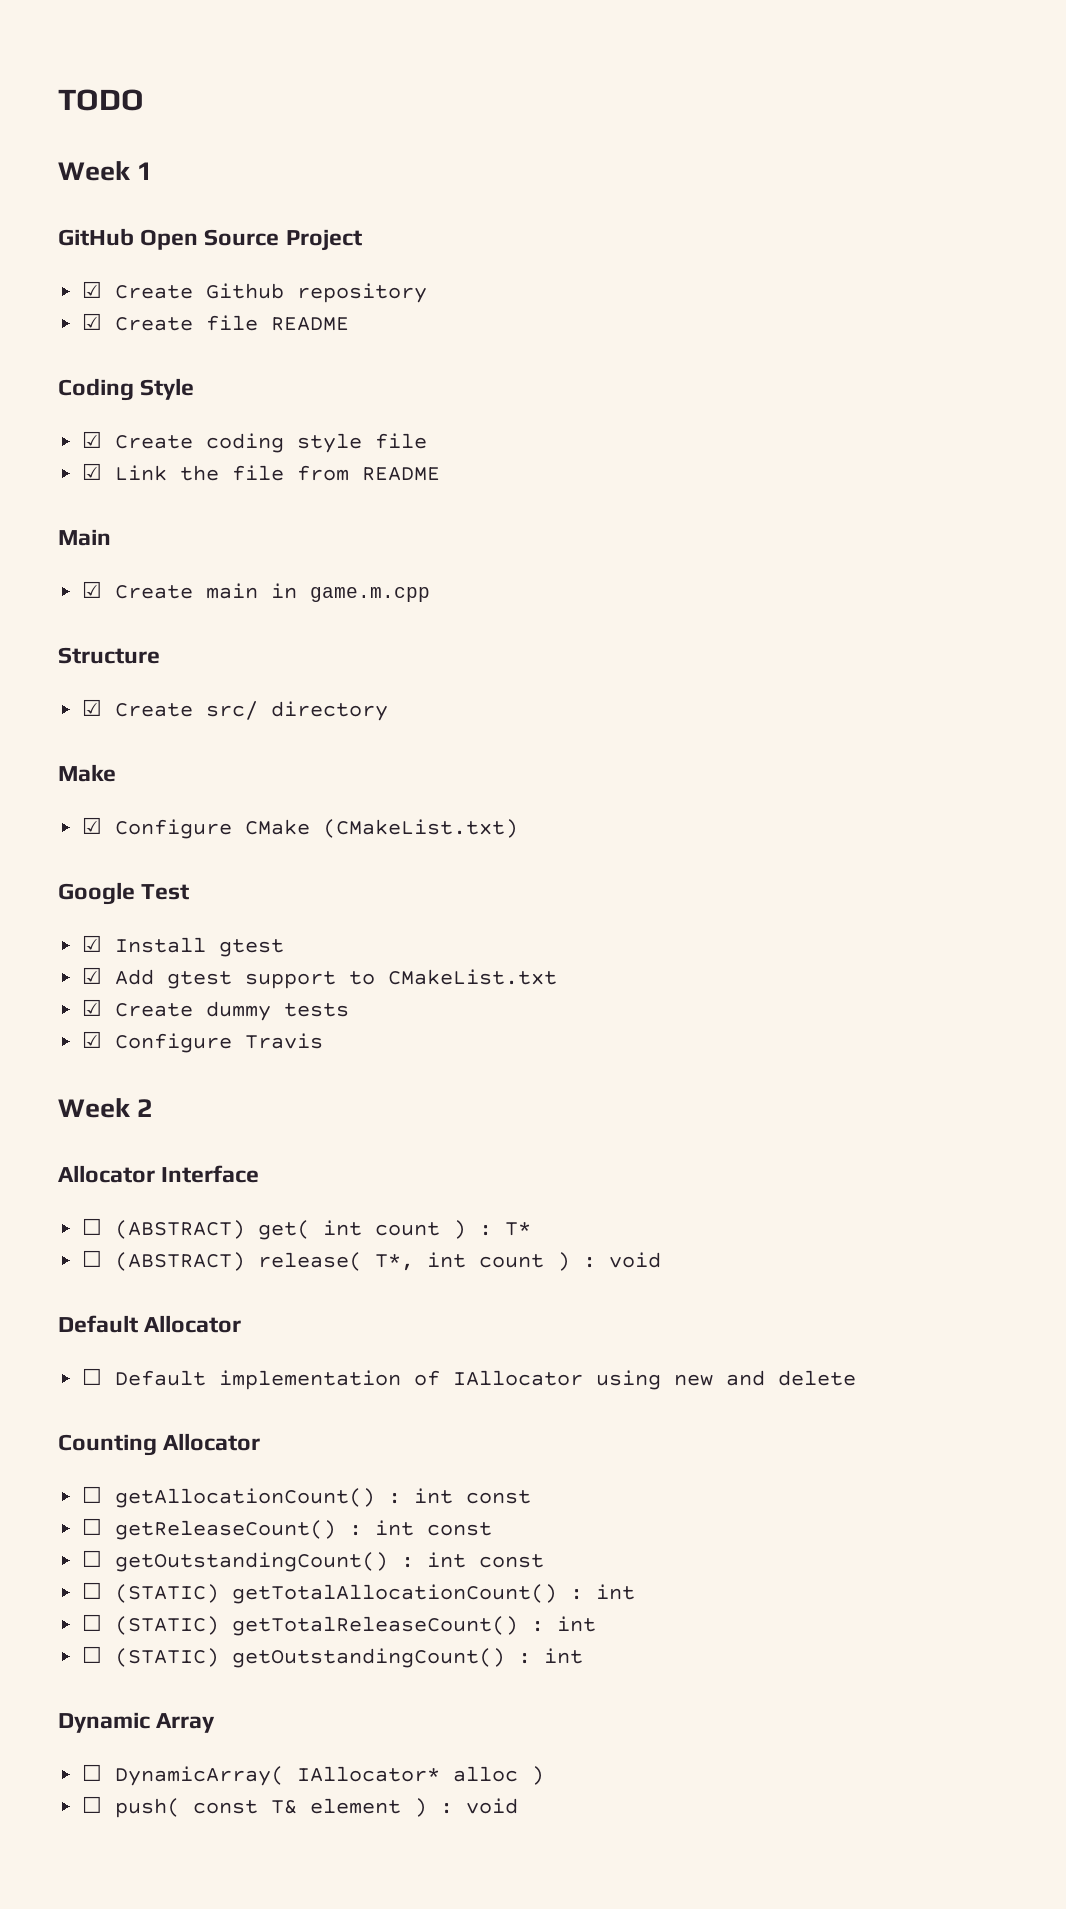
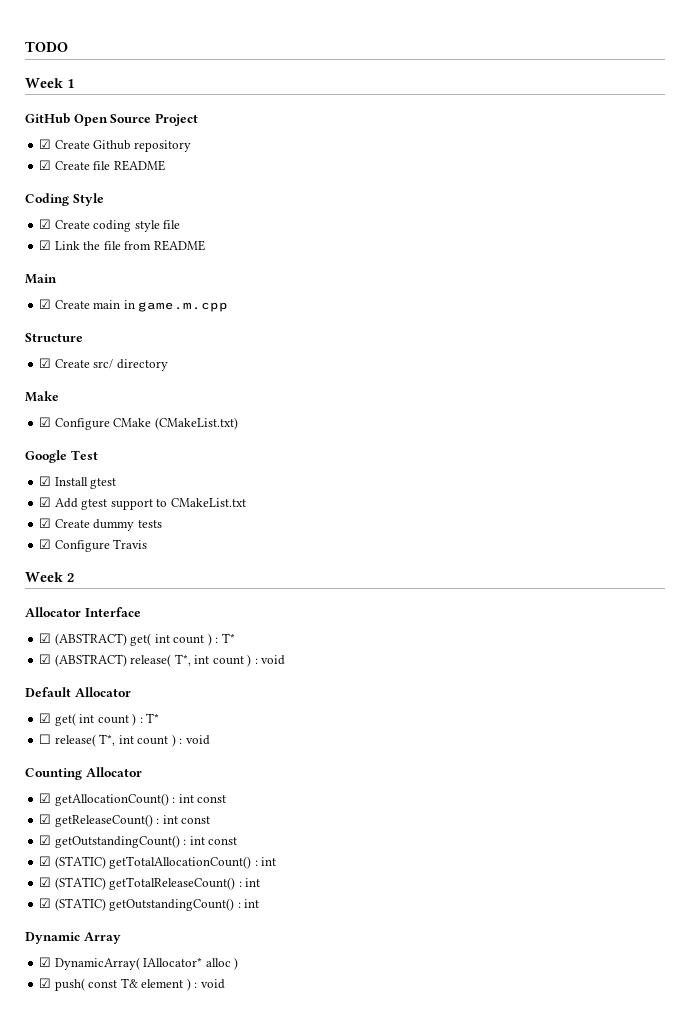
[82,1218,103,1235] ☐ -> [39,633,52,643] ☑
[82,1250,103,1267] ☐ -> [39,654,52,664] ☑
[82,1368,857,1390] ☐ Default implementation of IAllocator using new and delete -> [39,713,160,726] [39,734,210,747] ☑ get( int count ) : T* // ☐ release( T*, int count ) : void
[82,1486,103,1503] ☐ -> [39,793,52,803] ☑
[82,1518,103,1535] ☐ -> [39,814,52,824] ☑
[82,1550,103,1567] ☐ -> [39,835,52,845] ☑
[82,1582,103,1599] ☐ -> [39,856,52,866] ☑
[82,1614,103,1631] ☐ -> [39,877,52,887] ☑
[82,1646,103,1663] ☐ -> [39,898,52,908] ☑
[82,1764,103,1781] ☐ -> [39,957,52,967] ☑
[82,1796,103,1813] ☐ -> [39,978,52,988] ☑

